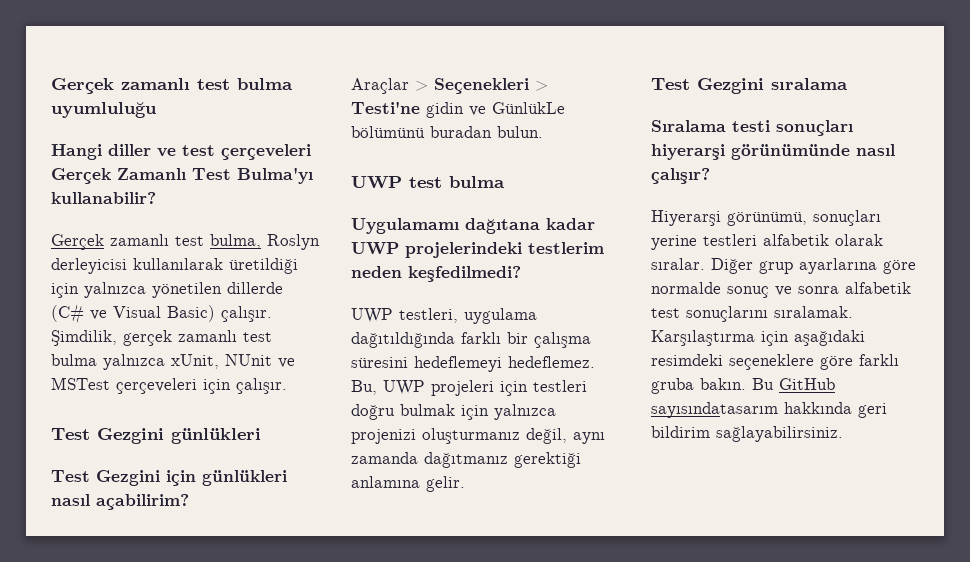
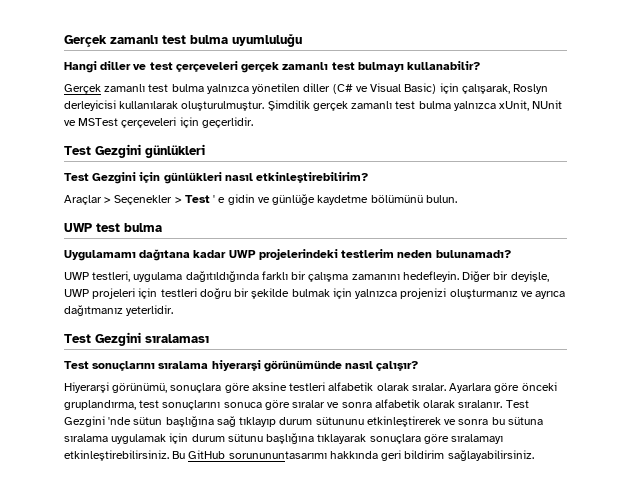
[51,167,313,184] Gerçek Zamanlı Test Bulma'yı -> [241,62,404,73] gerçek zamanlı test bulmayı
[210,234,320,250] [51,258,298,274] [51,283,79,298] bulma, Roslyn derleyicisi kullanılarak üretildiği için -> [171,84,204,92] bulma
[227,282,283,294] dillerde -> [303,83,331,92] diller
[221,306,272,322] [51,330,117,346] çalışır. Şimdilik, -> [439,83,549,94] [64,100,310,111] için çalışarak, Roslyn derleyicisi kullanılarak oluşturulmuştur. Şimdilik
[236,378,287,394] çalışır. -> [201,117,253,128] geçerlidir.
[96,494,189,510] açabilirim? -> [256,172,369,183] etkinleştirebilirim?
[434,78,548,94] [351,101,565,118] [351,126,492,138] Seçenekleri > Testi'ne gidin ve GünlükLe bölümünü buradan -> [114,194,423,205] Seçenekler > Test ' e gidin ve günlüğe kaydetme bölümünü
[408,266,521,282] keşfedilmedi? -> [435,250,511,258] bulunamadı?
[351,356,595,372] [351,380,377,395] süresini hedeflemeyi hedeflemez. Bu, -> [351,271,549,282] zamanını hedefleyin. Diğer bir deyişle,
(395, 412) none -> [234,288,290,299] bir şekilde
[526,428,605,444] [351,452,581,468] [351,476,465,492] [651,78,848,94] [651,120,853,136] değil, aynı zamanda dağıtmanız gerektiği anlamına gelir. // Test Gezgini sıralama // Sıralama testi sonuçları -> [520,291,566,299] [64,305,174,316] [64,332,209,346] [64,361,209,371] ve ayrıca dağıtmanız yeterlidir. // Test Gezgini sıralaması // Test sonuçlarını sıralama
[813,210,881,226] [651,235,697,250] sonuçları yerine -> [170,382,287,393] sonuçlara göre aksine
[711,258,916,274] [651,282,911,298] [651,306,853,322] [651,330,865,346] [651,354,899,370] [651,378,746,394] Diğer grup ayarlarına göre normalde sonuç ve sonra alfabetik test sonuçlarını sıralamak. Karşılaştırma için aşağıdaki resimdeki seçeneklere göre farklı gruba bakın. -> [449,382,557,393] [64,399,529,410] [64,416,543,427] [64,433,504,444] [64,450,169,461] Ayarlara göre önceki gruplandırma, test sonuçlarını sonuca göre sıralar ve sonra alfabetik olarak sıralanır. Test Gezgini 'nde sütun başlığına sağ tıklayıp durum sütununu etkinleştirerek ve sonra bu sütuna sıralama uygulamak için durum sütunu başlığına tıklayarak sonuçlara göre sıralamayı etkinleştirebilirsiniz.
[651,402,778,418] sayısındatasarım -> [228,451,327,459] sorunununtasarımı

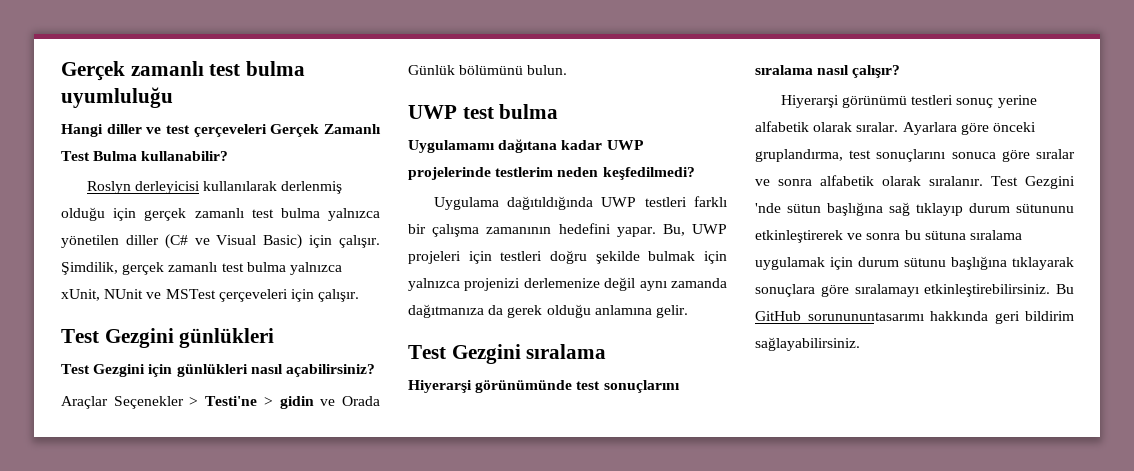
[241,61,481,73] [64,84,101,94] gerçek zamanlı test bulmayı kullanabilir? // Gerçek -> [270,124,381,137] [61,151,229,161] [86,181,343,194] [61,207,187,221] Gerçek Zamanlı Test Bulma kullanabilir? // Roslyn derleyicisi kullanılarak derlenmiş olduğu için gerçek
[461,84,549,94] [64,100,310,111] çalışarak, Roslyn derleyicisi kullanılarak oluşturulmuştur. Şimdilik -> [339,235,380,248] [61,262,118,275] çalışır. Şimdilik,
[201,117,253,128] geçerlidir. -> [318,289,360,302] çalışır.
[256,172,369,183] etkinleştirebilirim? -> [285,364,375,377] açabilirsiniz?
[104,197,112,203] > -> (108, 402) none
[184,194,369,205] Test ' e gidin ve günlüğe kaydetme -> [205,396,381,409] [408,65,455,75] Testi'ne > gidin ve Orada Günlük
[258,249,338,260] projelerindeki -> [408,167,491,180] projelerinde
[435,250,511,258] [64,271,549,282] bulunamadı? // UWP testleri, uygulama dağıtıldığında farklı bir çalışma zamanını hedefleyin. Diğer bir deyişle, -> [602,167,695,180] [433,196,728,210] [408,223,685,237] keşfedilmedi? // Uygulama dağıtıldığında UWP testleri farklı bir çalışma zamanının hedefini yapar. Bu,
[234,288,250,297] bir -> (587, 257) none
[449,289,566,299] [64,305,174,316] [64,332,209,346] [64,360,419,372] [64,382,326,393] oluşturmanız ve ayrıca dağıtmanız yeterlidir. // Test Gezgini sıralaması // Test sonuçlarını sıralama hiyerarşi görünümünde nasıl çalışır? // Hiyerarşi görünümü, sonuçlara göre aksine testleri -> [523,277,727,291] [408,304,688,318] [408,344,607,364] [408,380,680,393] [755,65,901,78] [780,95,1037,108] derlemenize değil aynı zamanda dağıtmanıza da gerek olduğu anlamına gelir. // Test Gezgini sıralama // Hiyerarşi görünümünde test sonuçlarını sıralama nasıl çalışır? // Hiyerarşi görünümü testleri sonuç yerine

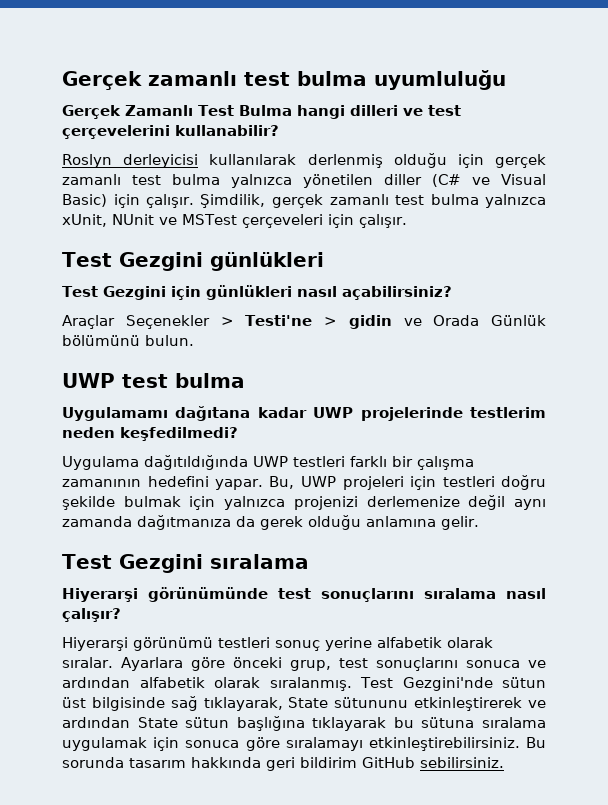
[61,124,381,137] [61,151,138,161] Hangi diller ve test çerçeveleri Gerçek Zamanlı Test Bulma -> [62,105,461,119] [62,125,170,139] Gerçek Zamanlı Test Bulma hangi dilleri ve test çerçevelerini
[755,149,843,162] gruplandırma, -> [289,660,331,671] grup,
[1001,149,1075,162] [755,175,1075,189] [755,202,1074,216] [755,230,901,243] göre sıralar ve sonra alfabetik olarak sıralanır. Test Gezgini 'nde sütun başlığına sağ tıklayıp durum sütununu etkinleştirerek ve sonra -> [528,660,546,668] [62,677,546,691] [62,696,546,711] [62,716,387,731] ve ardından alfabetik olarak sıralanmış. Test Gezgini'nde sütun üst bilgisinde sağ tıklayarak, State sütununu etkinleştirerek ve ardından State sütun başlığına tıklayarak
[858,256,1074,270] [755,284,815,297] durum sütunu başlığına tıklayarak sonuçlara -> [185,740,240,748] sonuca
[755,311,925,321] GitHub sorunununtasarımı -> [62,757,186,768] sorunda tasarım
[755,337,860,351] sağlayabilirsiniz. -> [362,757,504,768] GitHub sebilirsiniz.

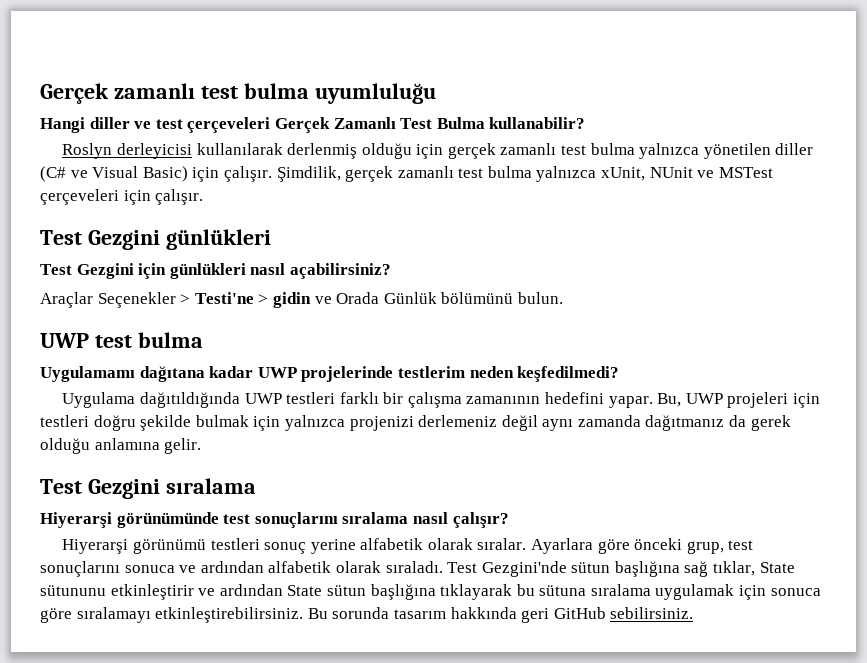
[62,105,461,119] [62,125,170,139] Gerçek Zamanlı Test Bulma hangi dilleri ve test çerçevelerini -> [40,117,485,133] Hangi diller ve test çerçeveleri Gerçek Zamanlı Test Bulma
[366,496,460,507] derlemenize -> [418,415,498,427] derlemeniz
[137,515,231,530] dağıtmanıza -> [645,415,725,431] dağıtmanız
[269,677,352,691] sıralanmış. -> [385,561,443,573] sıraladı.
[62,696,283,711] üst bilgisinde sağ tıklayarak, -> [614,561,756,577] başlığına sağ tıklar,
[414,697,523,711] etkinleştirerek -> [110,584,194,600] etkinleştirir
[300,757,357,768] bildirim -> (550, 615) none

